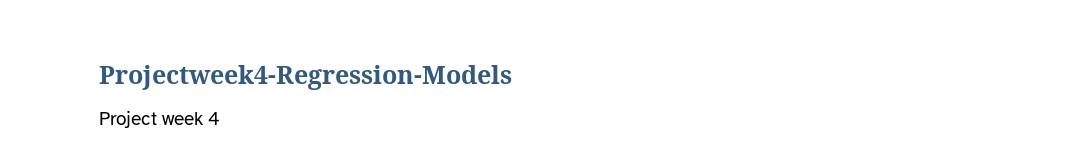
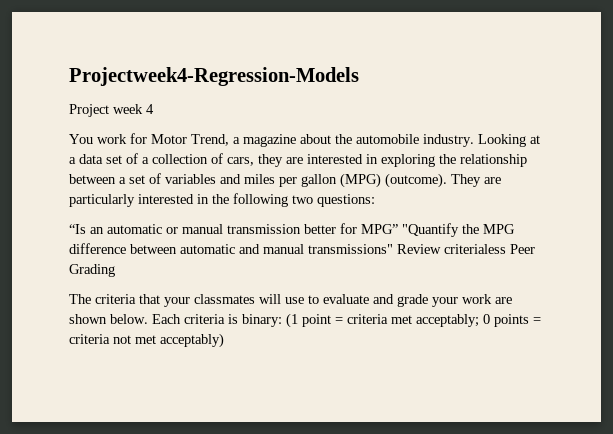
(221, 118) none -> [69,133,540,147] [69,153,527,167] [69,173,501,188] [69,193,375,207] [69,223,515,237] [69,243,535,254] [69,264,115,277] [69,294,512,307] [69,313,541,328] [69,333,224,348] // You work for Motor Trend, a magazine about the automobile industry. Looking at a data set of a collection of cars, they are interested in exploring the relationship between a set of variables and miles per gallon (MPG) (outcome). They are particularly interested in the following two questions: // “Is an automatic or manual transmission better for MPG” "Quantify the MPG difference between automatic and manual transmissions" Review criterialess Peer Grading // The criteria that your classmates will use to evaluate and grade your work are shown below. Each criteria is binary: (1 point = criteria met acceptably; 0 points = criteria not met acceptably)

